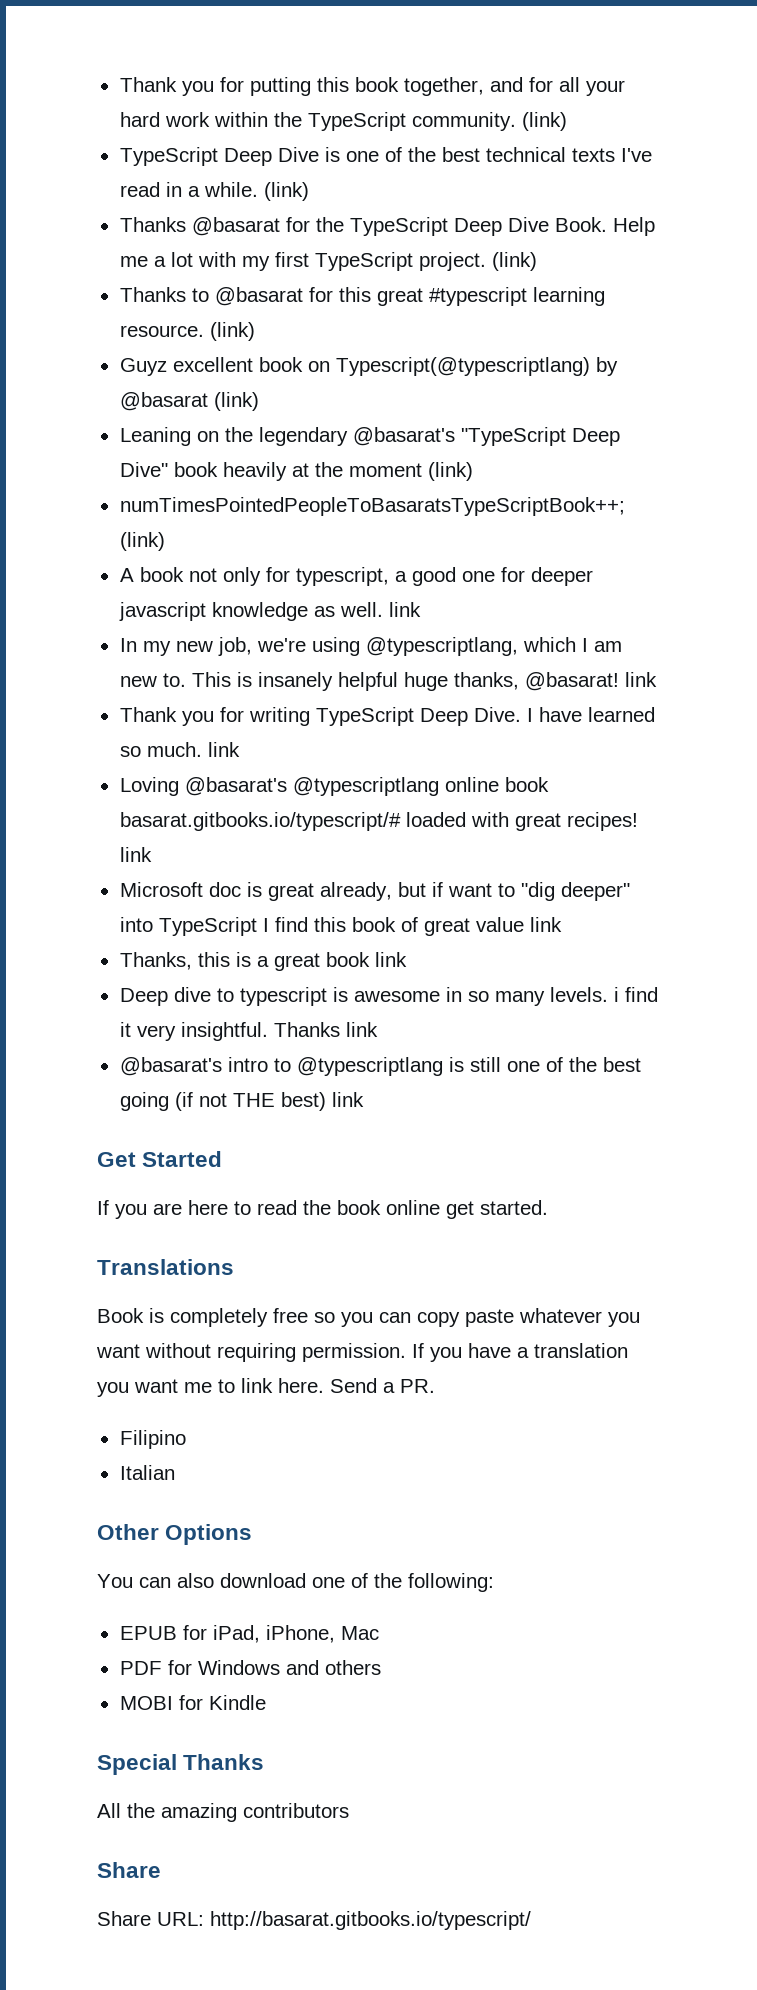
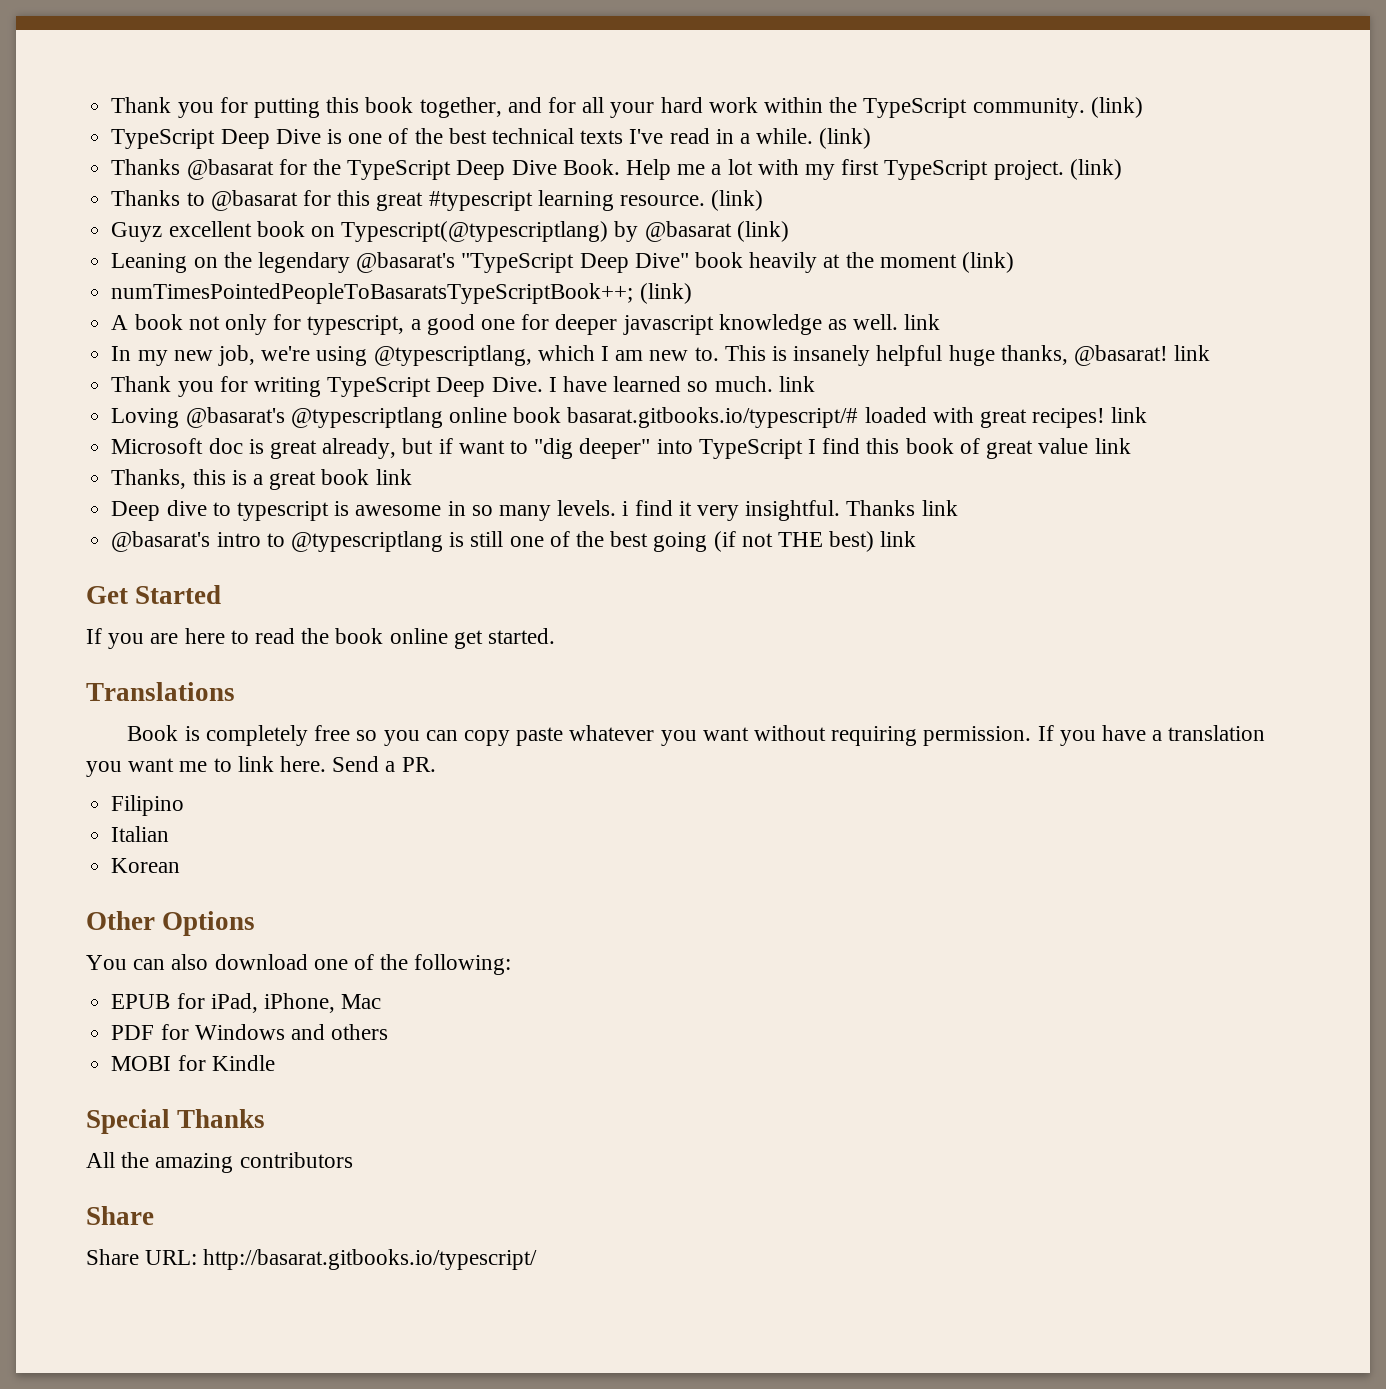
(175, 1472) none -> [111,858,181,873] // Korean

